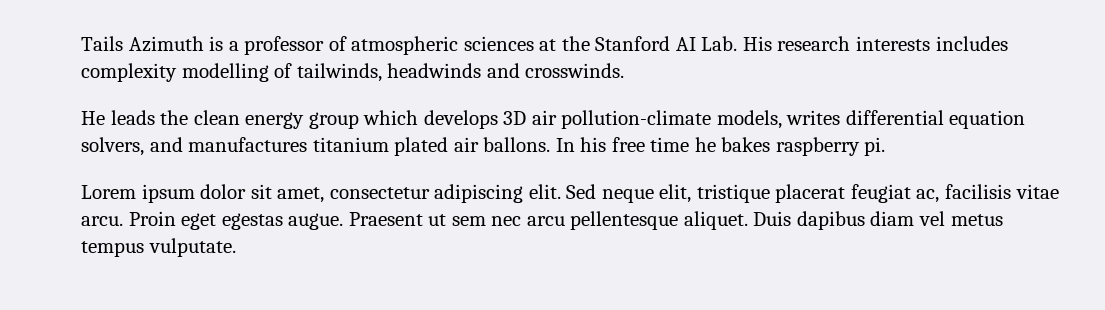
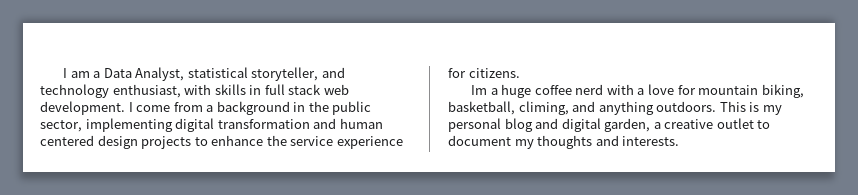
[81,36,1008,55] [81,63,625,82] [81,110,1026,129] [81,137,886,156] [81,184,1059,203] [81,211,1003,230] [81,238,236,257] Tails Azimuth is a professor of atmospheric sciences at the Stanford AI Lab. His research interests includes complexity modelling of tailwinds, headwinds and crosswinds. // He leads the clean energy group which develops 3D air pollution-climate models, writes differential equation solvers, and manufactures titanium plated air ballons. In his free time he bakes raspberry pi. // Lorem ipsum dolor sit amet, consectetur adipiscing elit. Sed neque elit, tristique placerat feugiat ac, facilisis vitae arcu. Proin eget egestas augue. Praesent ut sem nec arcu pellentesque aliquet. Duis dapibus diam vel metus tempus vulputate. -> [63,67,345,81] [40,84,349,98] [40,101,372,115] [40,118,383,132] [40,135,403,149] [448,68,520,78] [471,84,804,98] [448,101,782,115] [448,118,771,132] [448,135,680,149] I am a Data Analyst, statistical storyteller, and technology enthusiast, with skills in full stack web development. I come from a background in the public sector, implementing digital transformation and human centered design projects to enhance the service experience for citizens. // Im a huge coffee nerd with a love for mountain biking, basketball, climing, and anything outdoors. This is my personal blog and digital garden, a creative outlet to document my thoughts and interests.

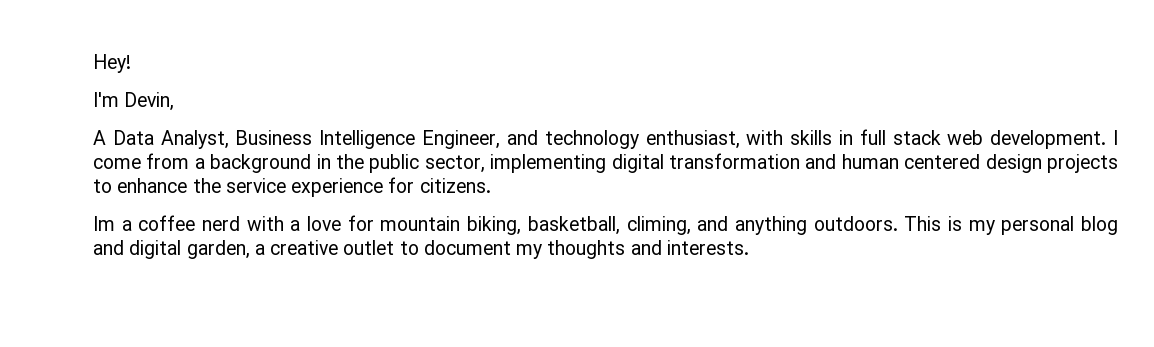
[63,67,319,81] I am a Data Analyst, statistical storyteller, -> [93,54,131,73] [93,92,175,111] [93,130,501,149] Hey! // I'm Devin, // A Data Analyst, Business Intelligence Engineer,
[501,84,532,98] huge -> (132, 225) none

